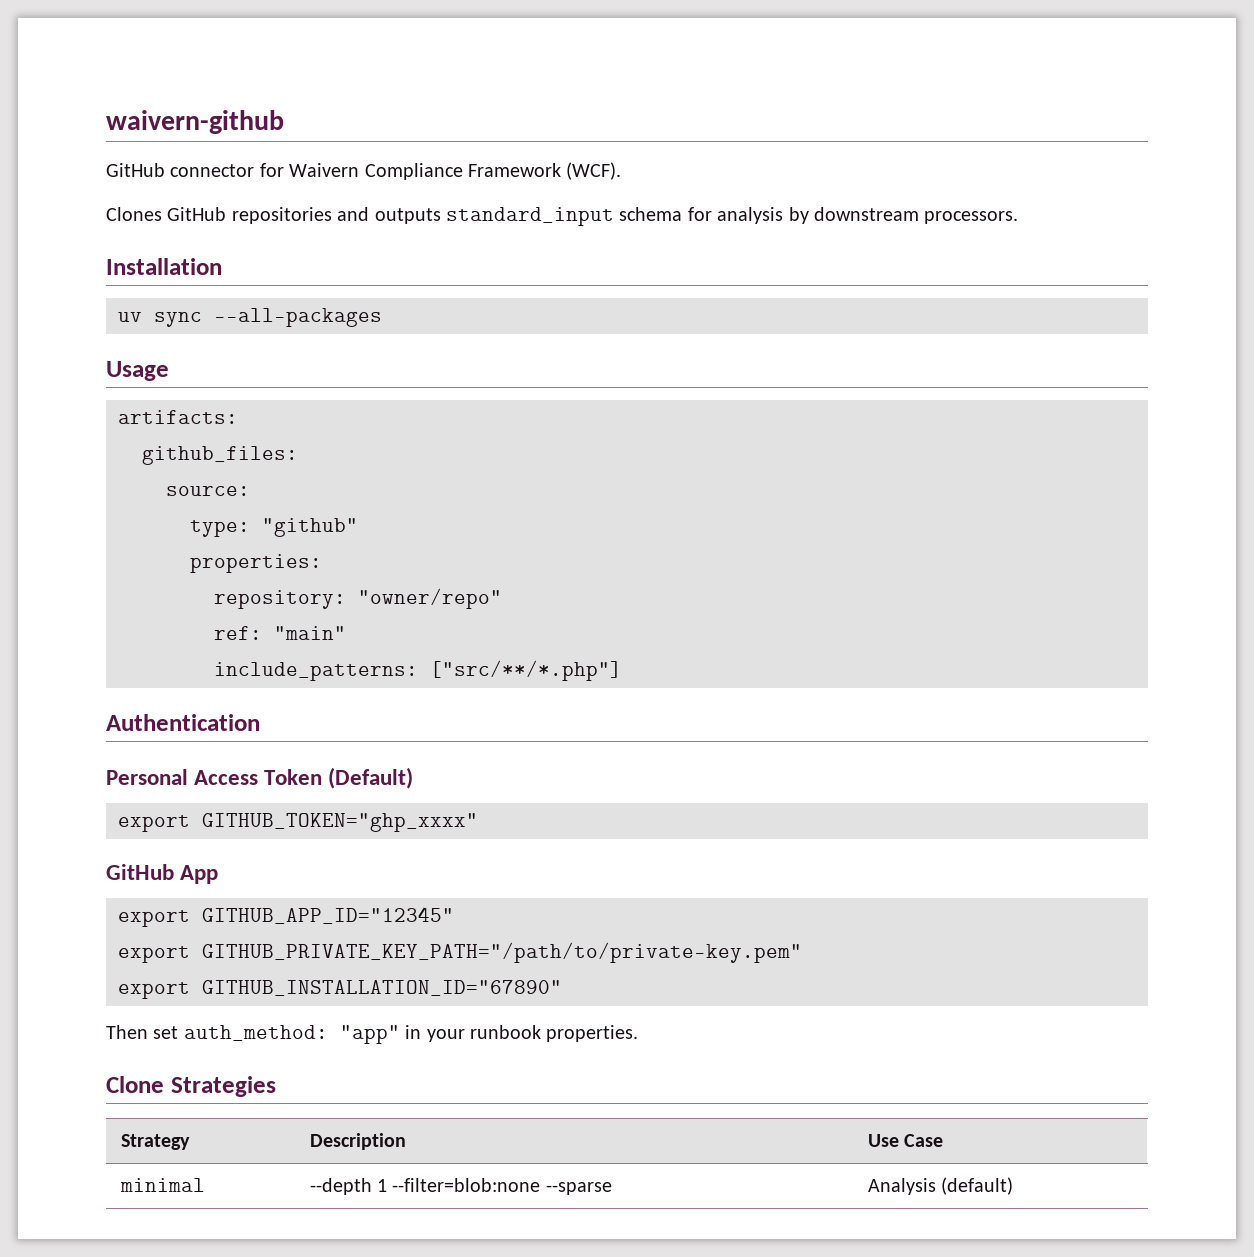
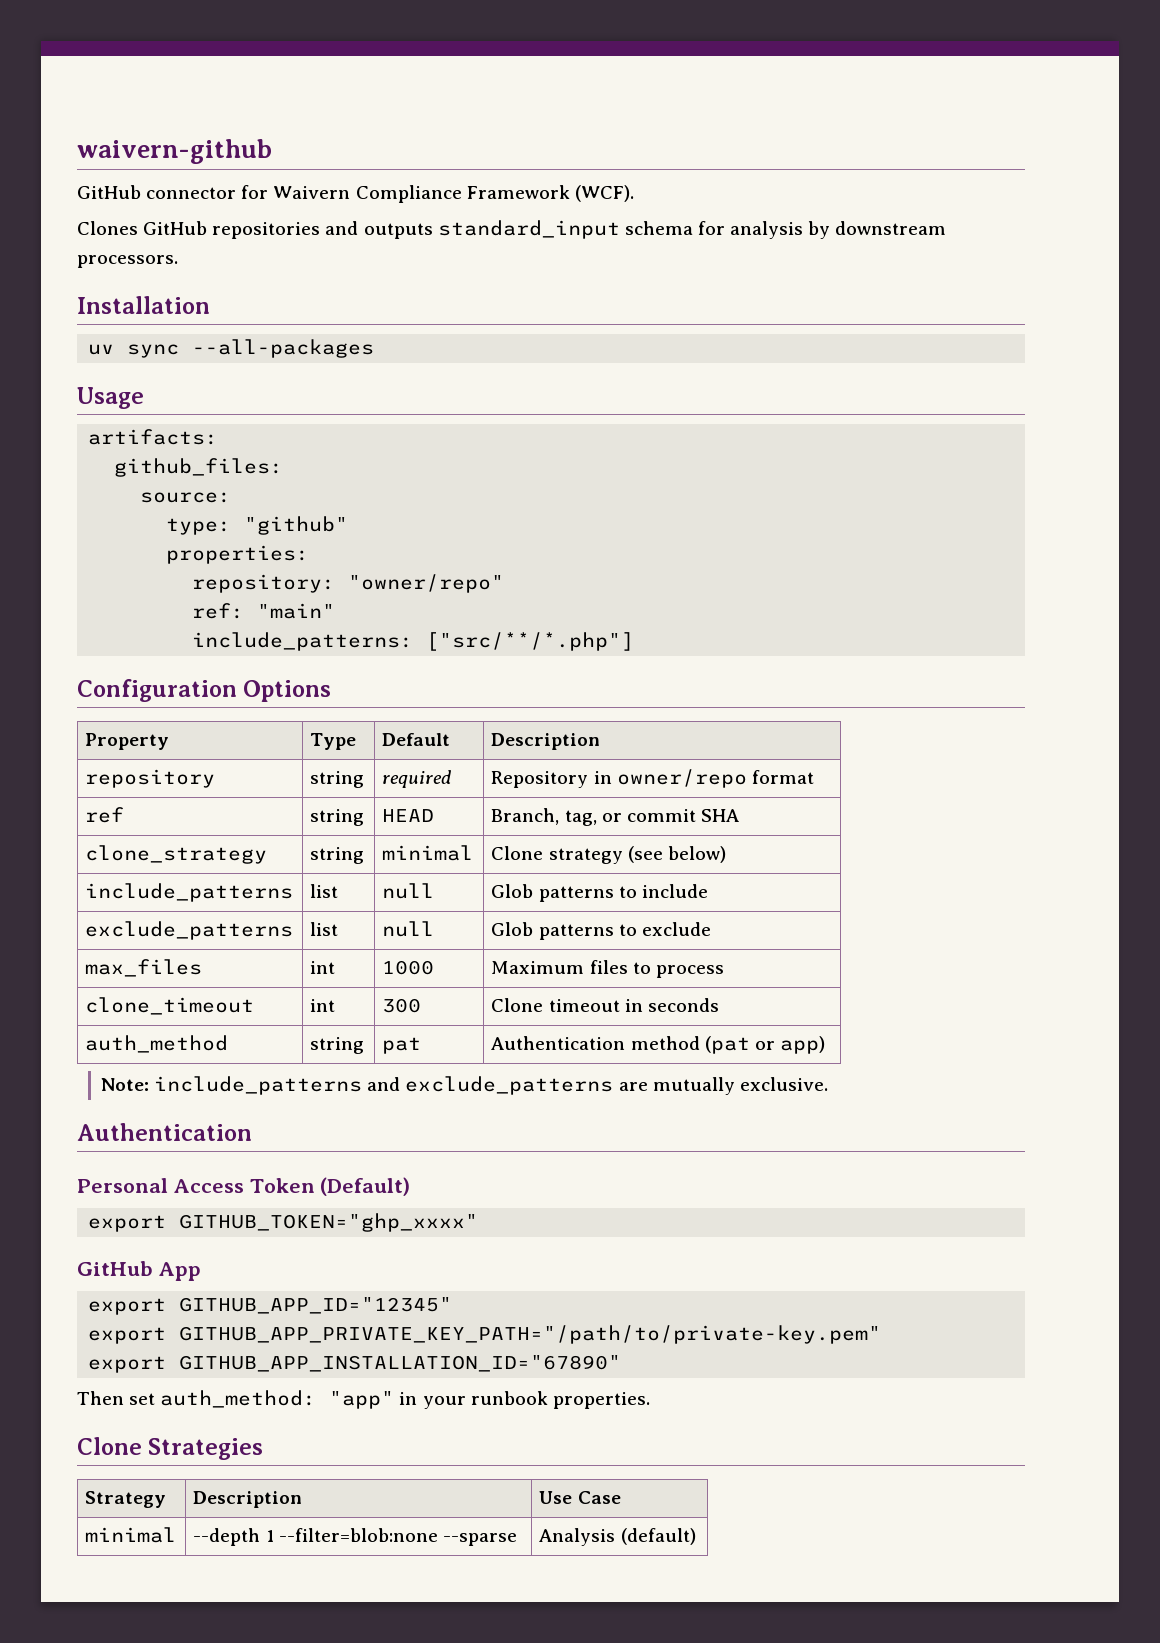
(622, 670) none -> [77,679,332,702] [85,733,170,750] [310,733,357,750] [382,733,451,746] [491,733,601,750] [85,769,216,788] [310,771,365,788] [382,770,452,788] [491,769,814,788] [85,807,125,823] [310,809,365,826] [382,809,435,822] [491,808,739,826] [85,845,268,864] [310,847,365,864] [382,845,474,861] [491,846,726,864] [85,883,294,902] [310,884,339,898] [382,883,435,899] [491,884,708,902] [85,921,294,940] [310,922,339,936] [382,921,435,937] [491,922,711,940] [85,959,203,977] [310,961,336,974] [382,960,435,975] [491,960,724,978] [85,997,255,1015] [310,999,336,1012] [382,998,422,1013] [491,998,719,1012] [85,1035,229,1053] [310,1037,365,1054] [382,1037,422,1054] [491,1036,825,1054] [100,1076,828,1095] // Configuration Options // Property | Type | Default | Description // repository | string | required | Repository in owner/repo format // ref | string | HEAD | Branch, tag, or commit SHA // clone_strategy | string | minimal | Clone strategy (see below) // include_patterns | list | null | Glob patterns to include // exclude_patterns | list | null | Glob patterns to exclude // max_files | int | 1000 | Maximum files to process // clone_timeout | int | 300 | Clone timeout in seconds // auth_method | string | pat | Authentication method (pat or app) // Note: include_patterns and exclude_patterns are mutually exclusive.
[202,942,802,963] [118,980,562,999] GITHUB_PRIVATE_KEY_PATH="/path/to/private-key.pem" // export GITHUB_INSTALLATION_ID="67890" -> [179,1325,882,1344] [88,1355,622,1373] GITHUB_APP_PRIVATE_KEY_PATH="/path/to/private-key.pem" // export GITHUB_APP_INSTALLATION_ID="67890"

